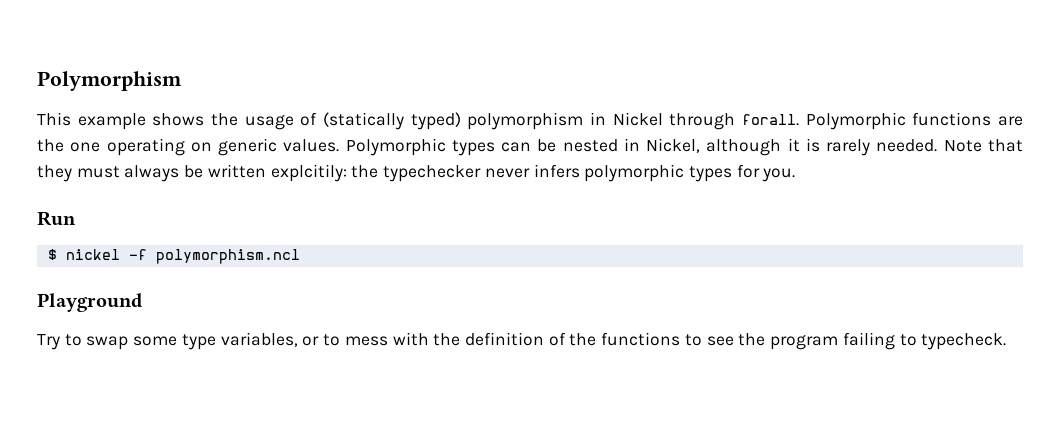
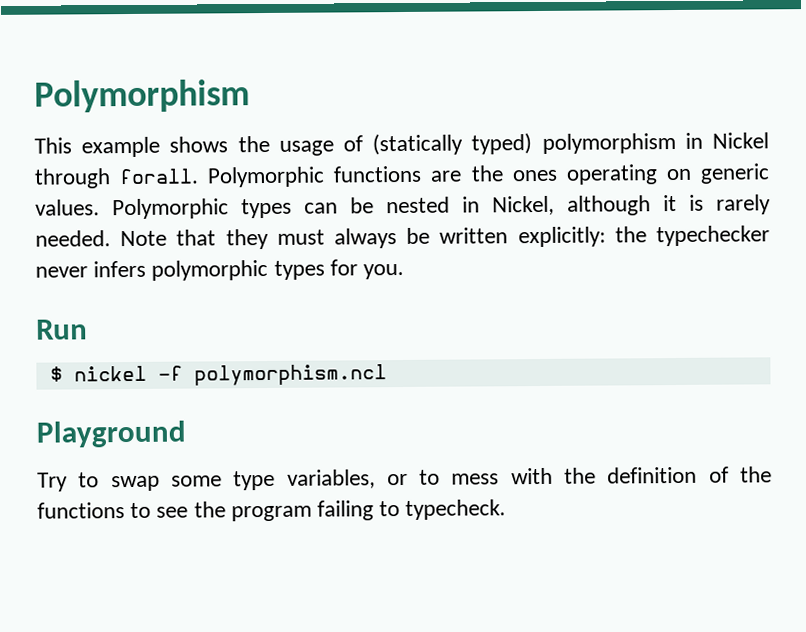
[70,142,101,152] one -> [511,169,558,182] ones
[270,164,347,182] explcitily: -> [517,226,606,248] explicitly:

